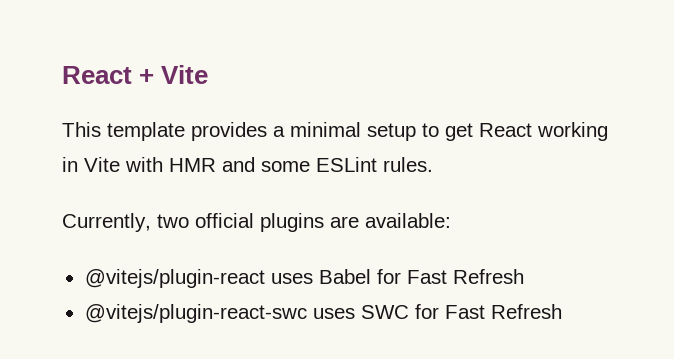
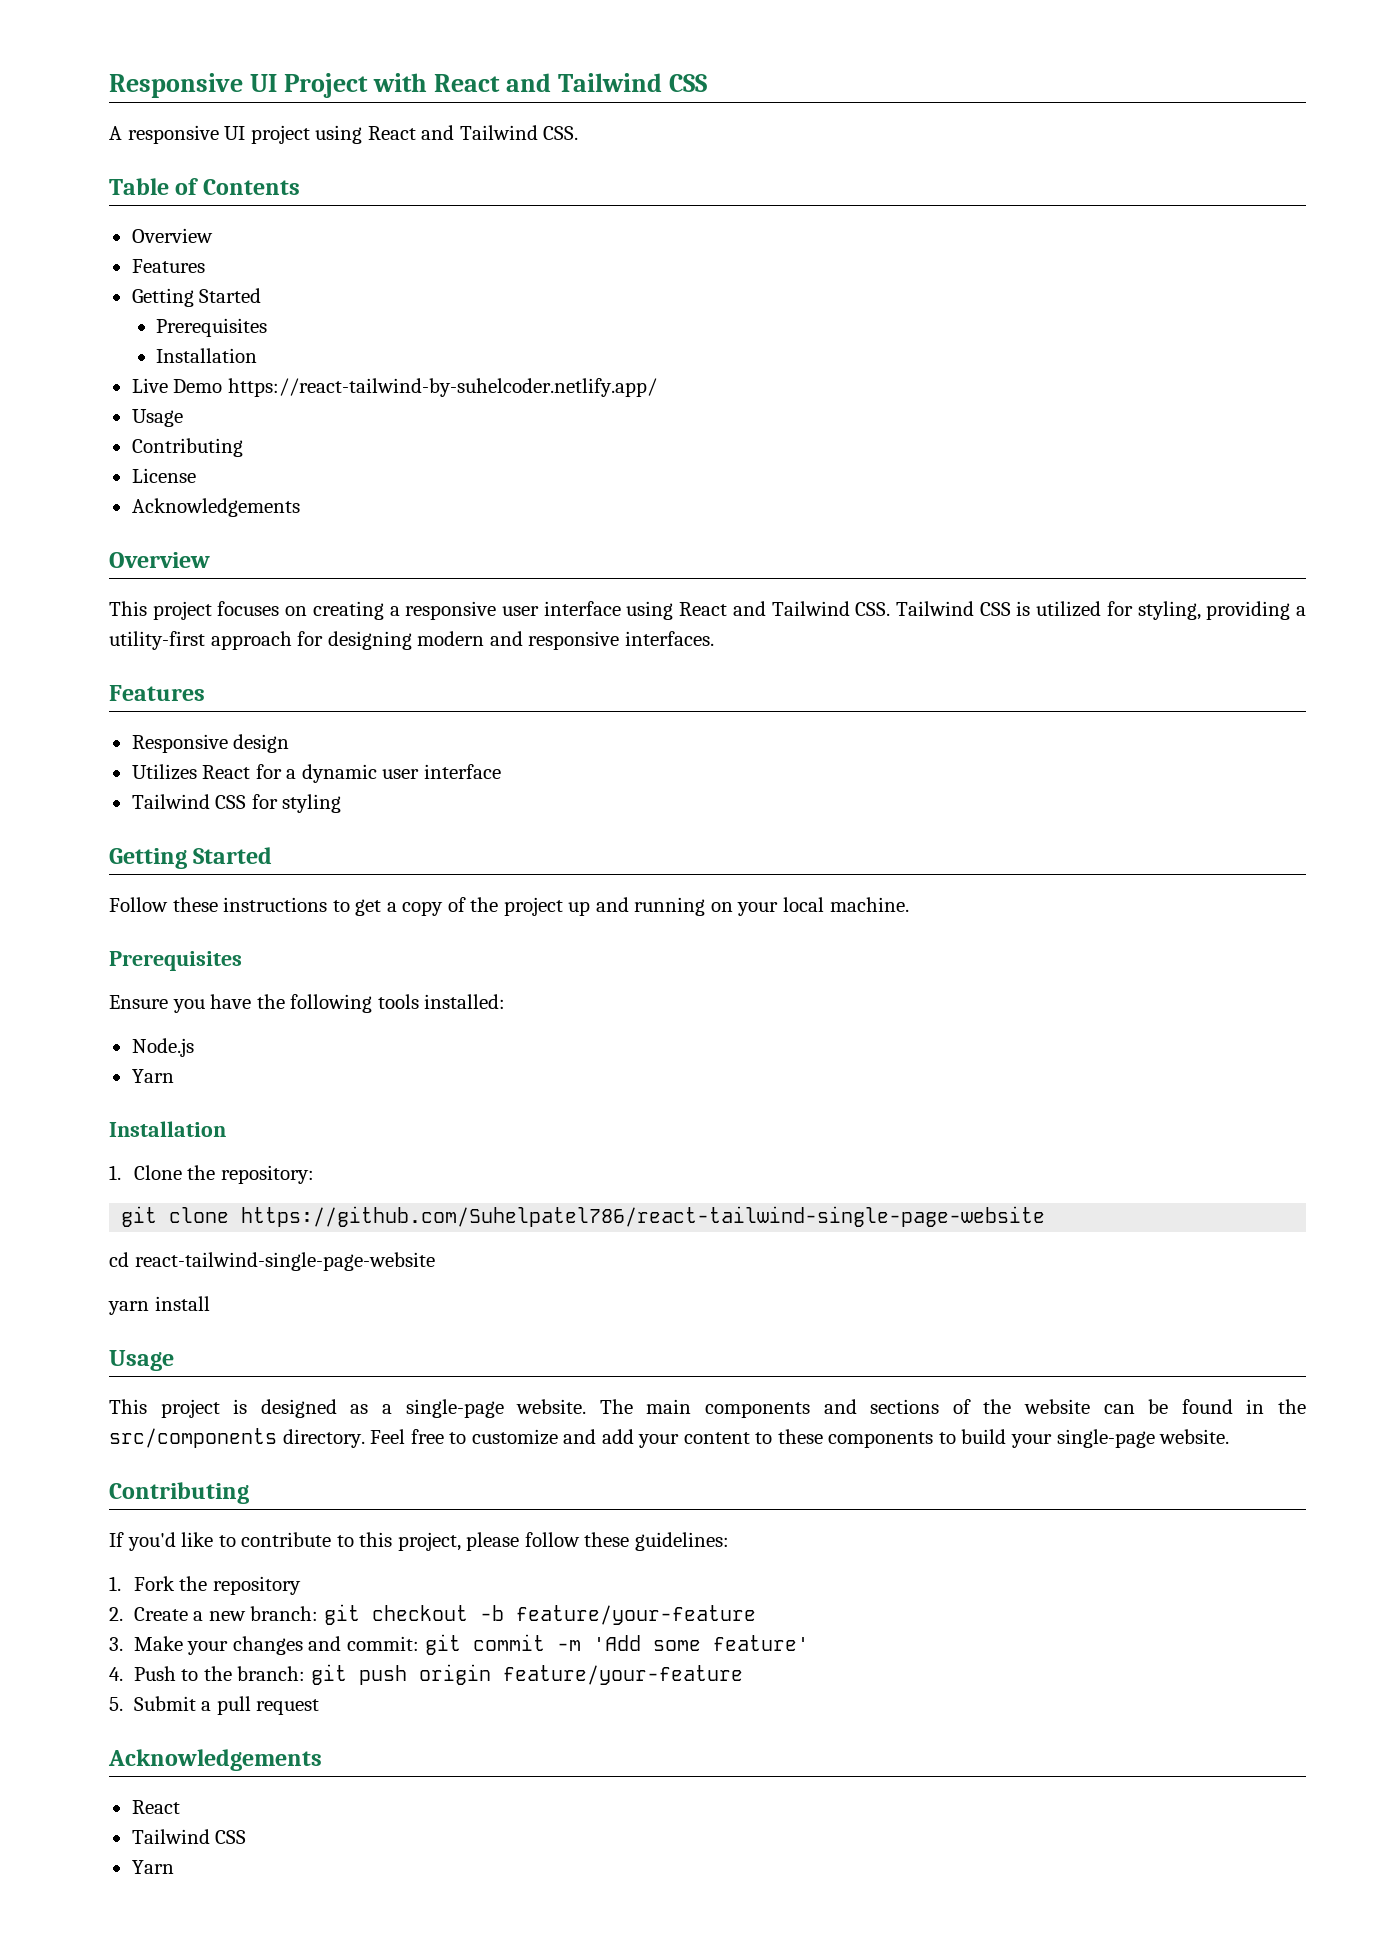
[62,65,209,84] [62,122,608,141] [62,157,433,172] [62,213,451,232] [84,269,524,288] [84,304,562,323] React + Vite // This template provides a minimal setup to get React working in Vite with HMR and some ESLint rules. // Currently, two official plugins are available: // @vitejs/plugin-react uses Babel for Fast Refresh // @vitejs/plugin-react-swc uses SWC for Fast Refresh -> [109,73,708,98] [109,125,579,144] [109,178,300,195] [131,228,213,243] [131,259,205,273] [131,288,262,307] [156,318,268,337] [156,348,258,363] [131,378,657,397] [131,409,183,427] [131,438,243,457] [131,468,196,483] [131,498,300,517] [109,552,210,568] [109,601,1306,620] [109,631,714,650] [109,685,205,701] [131,734,290,753] [131,764,501,783] [131,794,342,813] [109,847,273,869] [109,897,909,916] [109,951,242,971] [109,994,506,1013] [131,1038,194,1057] [131,1069,174,1083] [109,1121,226,1137] [109,1165,314,1184] [121,1206,1046,1227] [109,1252,435,1271] [108,1296,210,1315] [109,1350,174,1371] [109,1399,1306,1418] [109,1428,1230,1448] [109,1482,249,1504] [109,1532,729,1551] [109,1576,301,1595] [109,1604,757,1625] [109,1634,809,1655] [109,1664,744,1685] [109,1696,320,1715] [108,1749,322,1771] [131,1800,180,1814] [131,1829,247,1844] [131,1860,174,1874] Responsive UI Project with React and Tailwind CSS // A responsive UI project using React and Tailwind CSS. // Table of Contents // Overview // Features // Getting Started // Prerequisites // Installation // Live Demo https://react-tailwind-by-suhelcoder.netlify.app/ // Usage // Contributing // License // Acknowledgements // Overview // This project focuses on creating a responsive user interface using React and Tailwind CSS. Tailwind CSS is utilized for styling, providing a utility-first approach for designing modern and responsive interfaces. // Features // Responsive design // Utilizes React for a dynamic user interface // Tailwind CSS for styling // Getting Started // Follow these instructions to get a copy of the project up and running on your local machine. // Prerequisites // Ensure you have the following tools installed: // Node.js // Yarn // Installation // 1. Clone the repository: // git clone https://github.com/Suhelpatel786/react-tailwind-single-page-website // cd react-tailwind-single-page-website // yarn install // Usage // This project is designed as a single-page website. The main components and sections of the website can be found in the src/components directory. Feel free to customize and add your content to these components to build your single-page website. // Contributing // If you'd like to contribute to this project, please follow these guidelines: // 1. Fork the repository // 2. Create a new branch: git checkout -b feature/your-feature // 3. Make your changes and commit: git commit -m 'Add some feature' // 4. Push to the branch: git push origin feature/your-feature // 5. Submit a pull request // Acknowledgements // React // Tailwind CSS // Yarn

